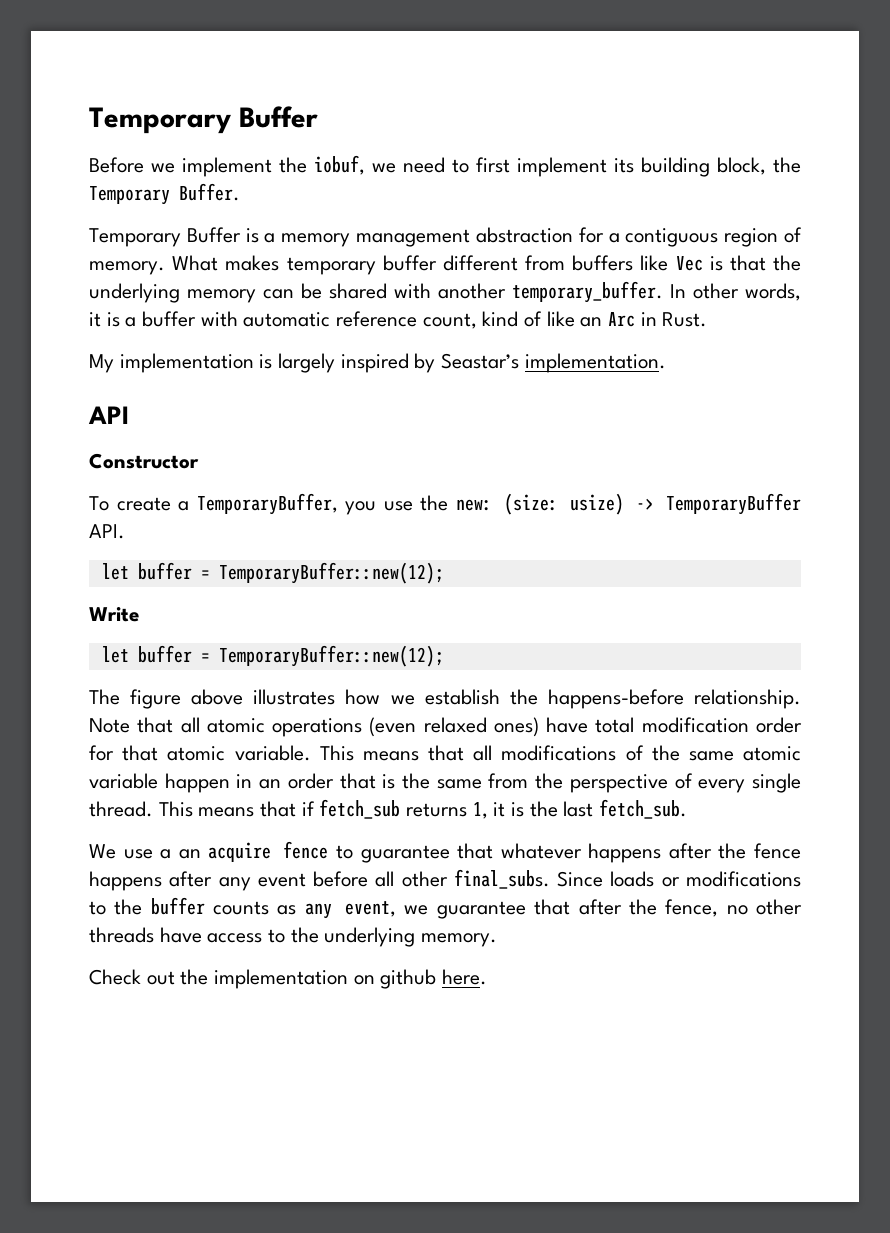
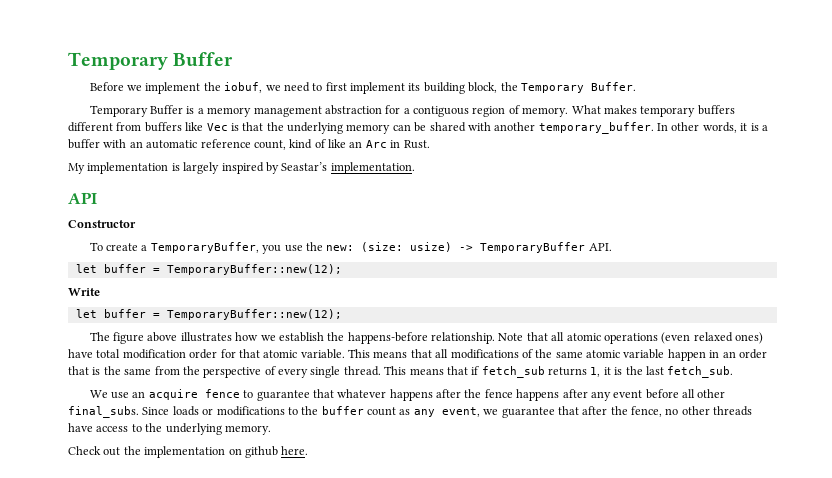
[382,255,437,271] buffer -> [697,105,735,115] buffers
(238, 319) none -> [129,141,143,148] an
[160,849,172,859] a -> (130, 395) none
[213,901,270,915] counts -> [367,407,396,416] count

